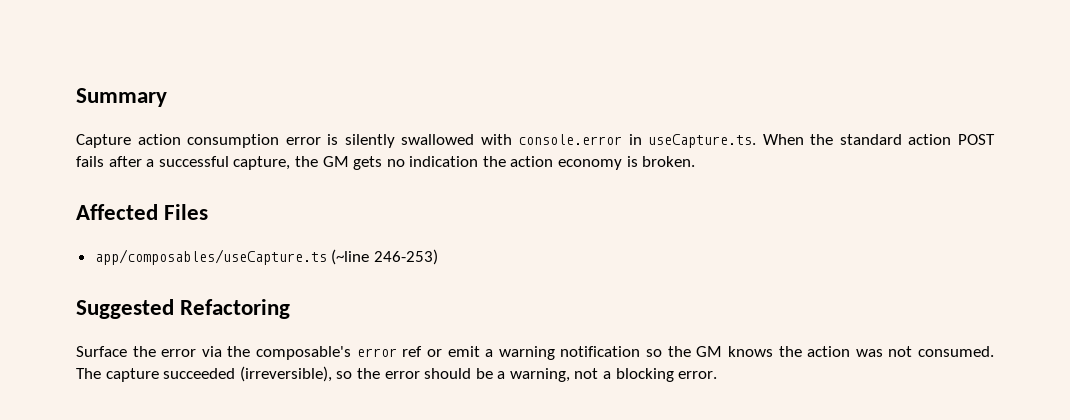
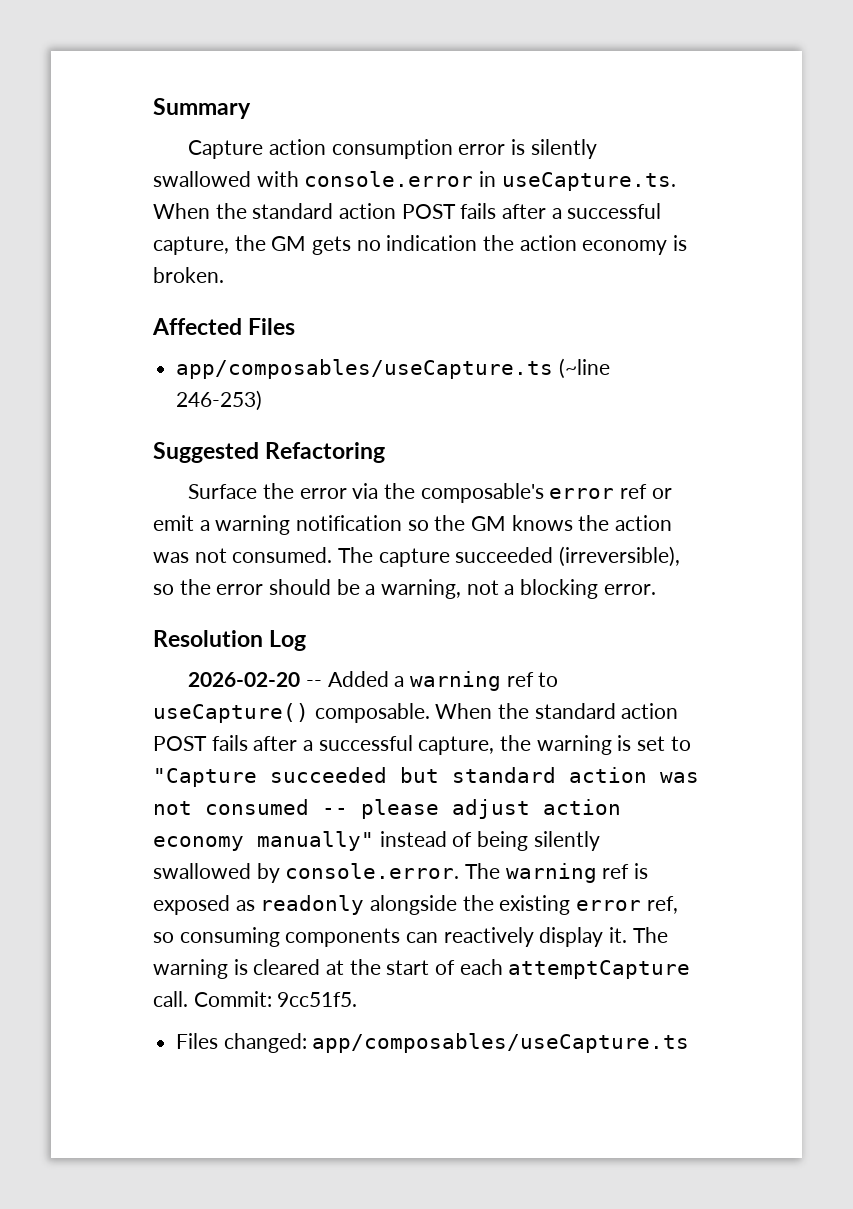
(718, 375) none -> [153,630,307,651] [188,671,559,691] [153,703,679,723] [153,735,691,755] [153,767,699,787] [153,799,621,819] [153,831,600,851] [153,863,649,883] [153,895,678,915] [153,927,668,947] [153,959,691,979] [153,991,358,1007] [176,1033,690,1053] // Resolution Log // 2026-02-20 -- Added a warning ref to useCapture() composable. When the standard action POST fails after a successful capture, the warning is set to "Capture succeeded but standard action was not consumed -- please adjust action economy manually" instead of being silently swallowed by console.error. The warning ref is exposed as readonly alongside the existing error ref, so consuming components can reactively display it. The warning is cleared at the start of each attemptCapture call. Commit: 9cc51f5. // Files changed: app/composables/useCapture.ts

